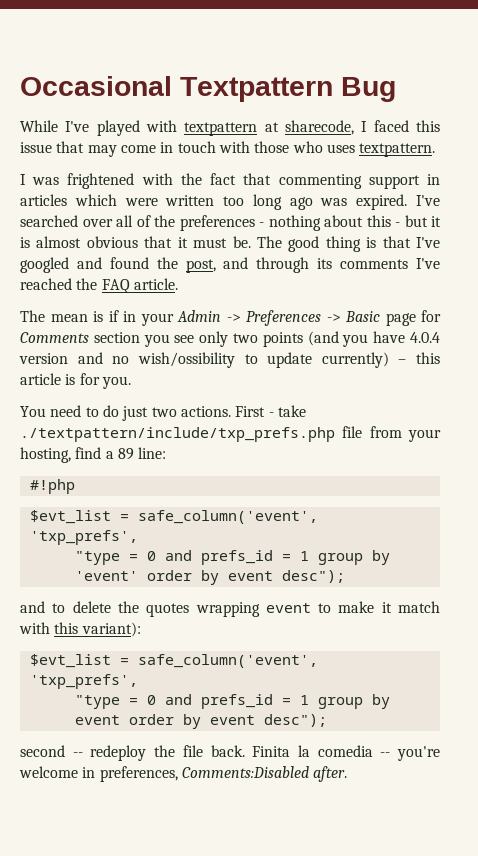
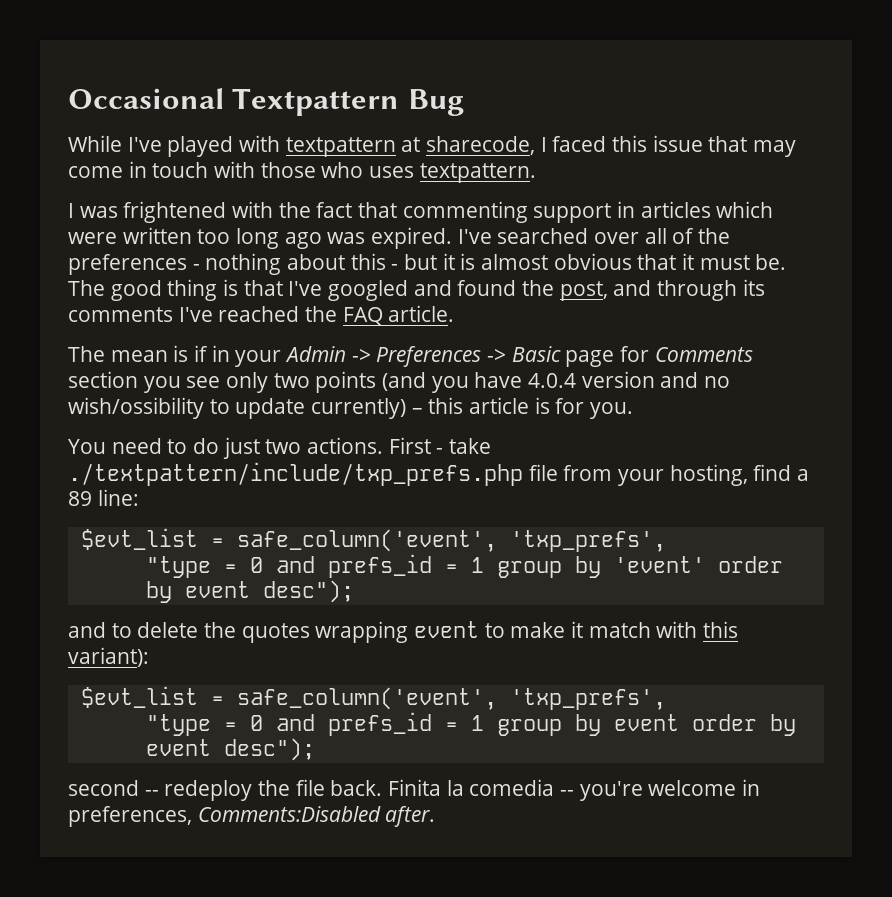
[29,479,75,494] // #!php -> (139, 497) none

